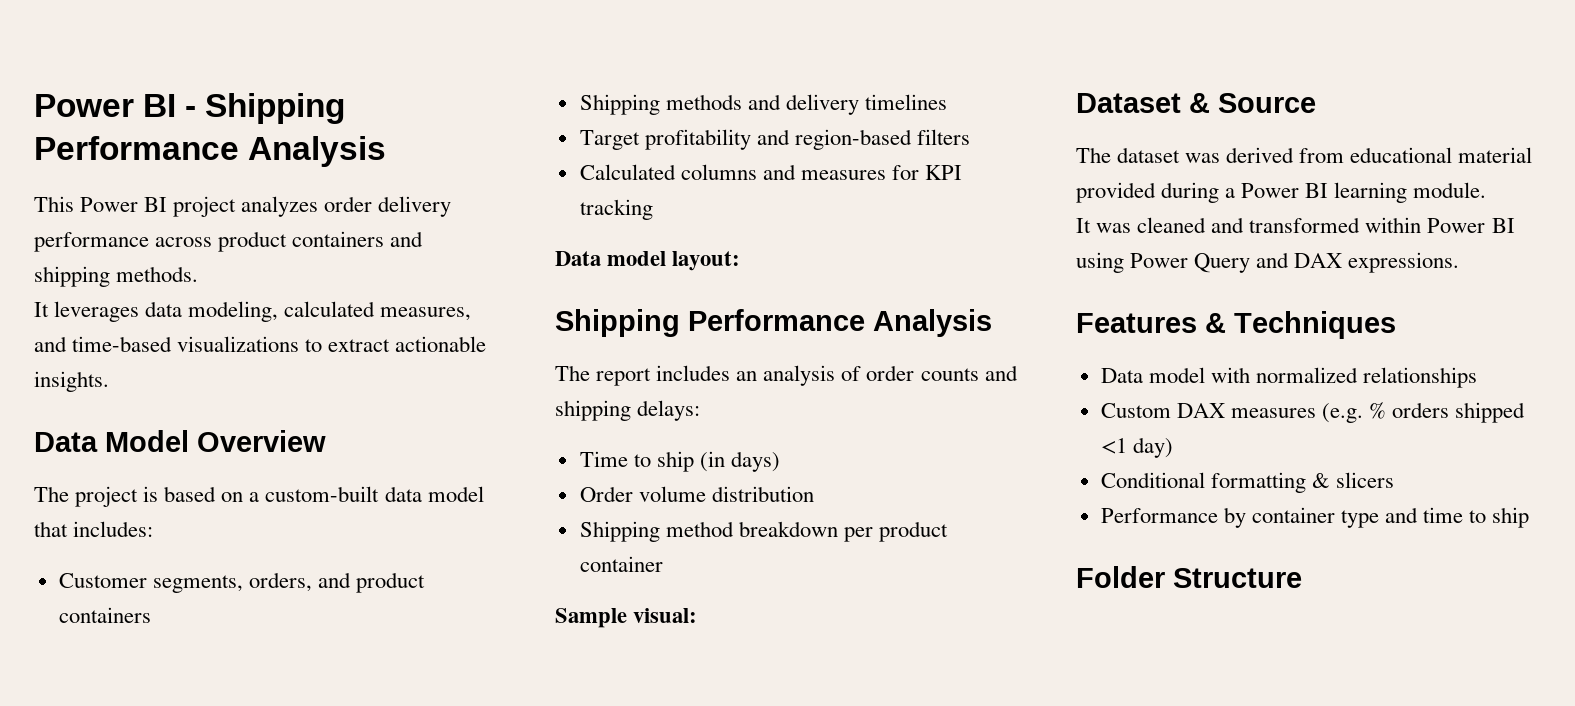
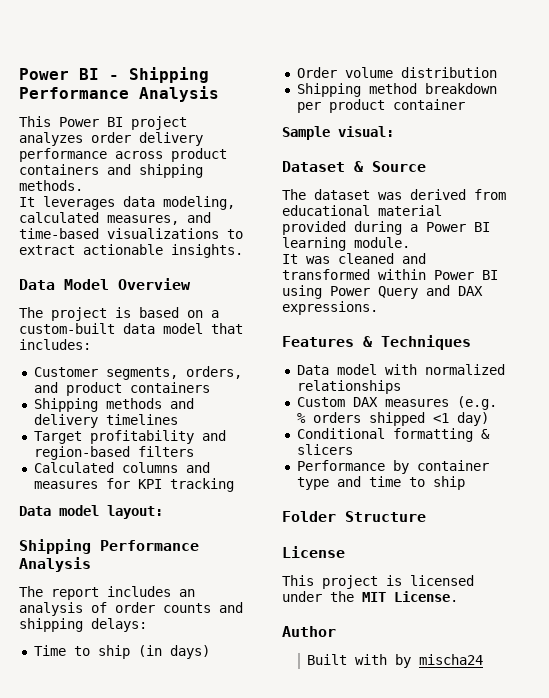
(1302, 578) none -> [282,546,345,558] [282,575,474,589] [282,591,458,602] [282,626,336,637] [307,654,484,668] // License // This project is licensed under the MIT License. // Author // Built with by mischa24

